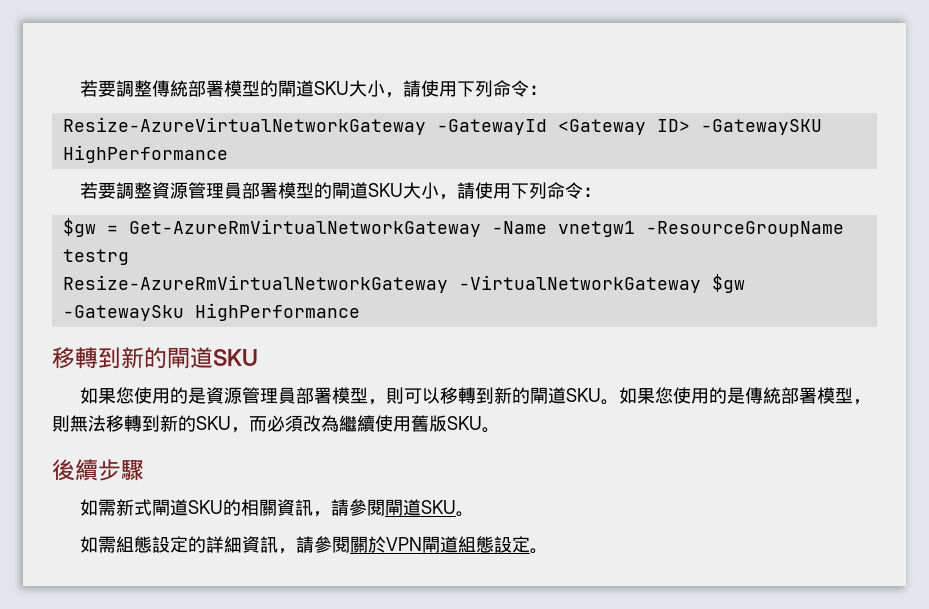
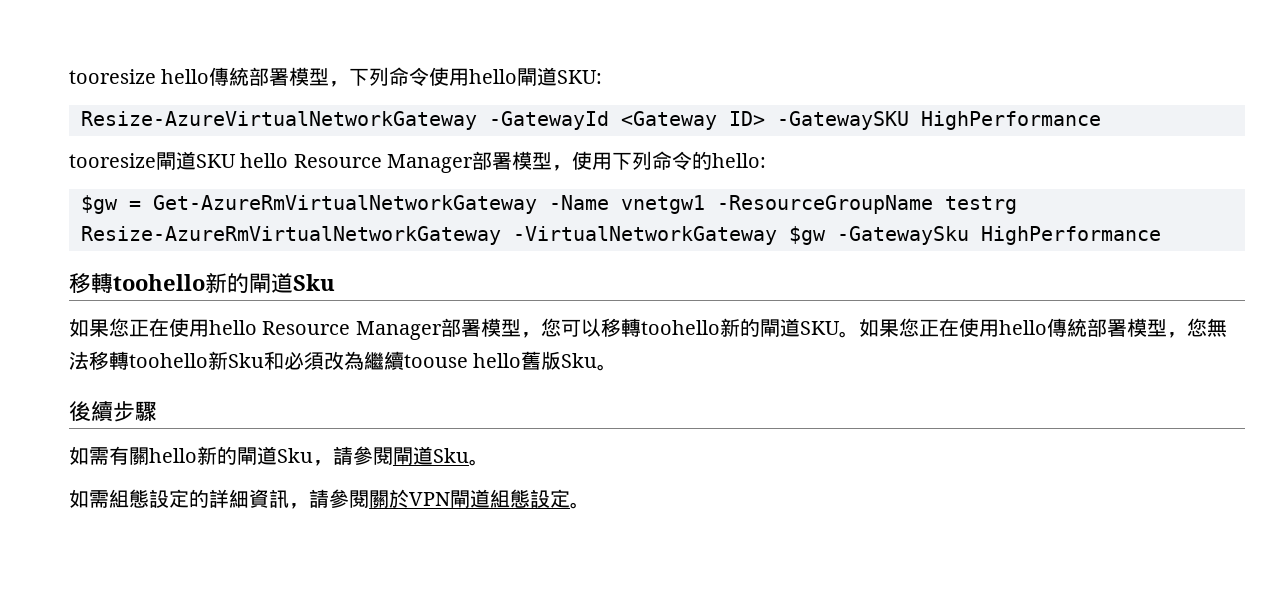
[79,80,547,98] 若要調整傳統部署模型的閘道SKU大小，請使用下列命令： -> [69,67,603,87] tooresize hello傳統部署模型，下列命令使用hello閘道SKU:
[79,182,601,200] 若要調整資源管理員部署模型的閘道SKU大小，請使用下列命令： -> [69,151,767,173] tooresize閘道SKU hello Resource Manager部署模型，使用下列命令的hello:
[98,347,258,369] [79,387,404,405] 到新的閘道SKU // 如果您使用的是資源管理員部署模型，則 -> [113,273,335,294] [69,318,561,340] toohello新的閘道Sku // 如果您正在使用hello Resource Manager部署模型，您
[475,387,494,404] 到 -> [640,320,720,335] toohello
[672,387,871,405] [52,415,70,432] 使用的是傳統部署模型，則 -> [918,318,1207,338] 正在使用hello傳統部署模型，您
[142,415,500,433] [52,459,144,481] [79,499,313,516] 到新的SKU，而必須改為繼續使用舊版SKU。 // 後續步驟 // 如需新式閘道SKU的相關資訊 -> [129,351,618,371] [69,401,157,422] [69,446,313,465] toohello新Sku和必須改為繼續toouse hello舊版Sku。 // 後續步驟 // 如需有關hello新的閘道Sku
[420,500,456,514] SKU -> [433,448,469,463] Sku

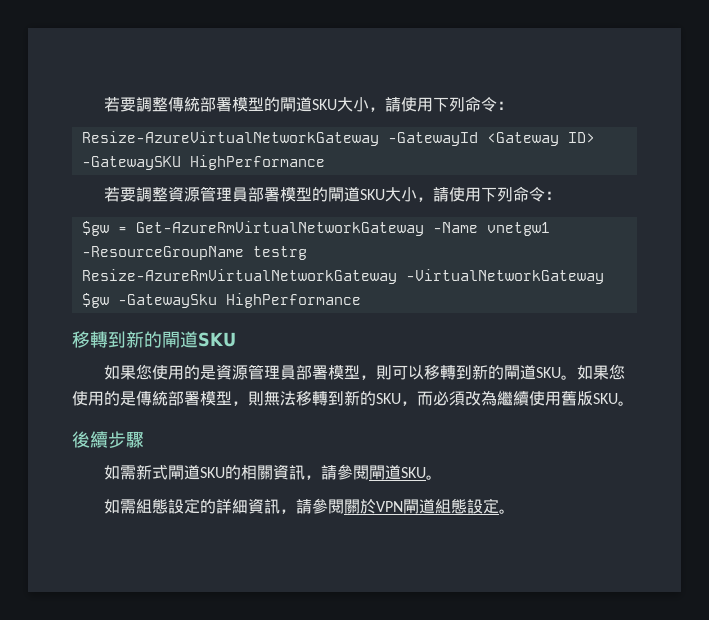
[69,67,603,87] tooresize hello傳統部署模型，下列命令使用hello閘道SKU: -> [103,96,513,112] 若要調整傳統部署模型的閘道SKU大小，請使用下列命令：
[69,151,767,173] tooresize閘道SKU hello Resource Manager部署模型，使用下列命令的hello: -> [103,186,561,202] 若要調整資源管理員部署模型的閘道SKU大小，請使用下列命令：
[113,273,335,294] [69,318,561,340] toohello新的閘道Sku // 如果您正在使用hello Resource Manager部署模型，您 -> [108,331,236,348] [103,364,392,380] 到新的閘道SKU // 如果您使用的是資源管理員部署模型，則
[640,320,720,335] toohello -> [455,365,472,380] 到
[918,318,1207,338] 正在使用hello傳統部署模型，您 -> [72,391,264,406] 使用的是傳統部署模型，則
[129,351,618,371] [69,401,157,422] [69,446,313,465] toohello新Sku和必須改為繼續toouse hello舊版Sku。 // 後續步驟 // 如需有關hello新的閘道Sku -> [328,390,634,406] [72,431,144,448] [103,464,305,480] 到新的SKU，而必須改為繼續使用舊版SKU。 // 後續步驟 // 如需新式閘道SKU的相關資訊
[433,448,469,463] Sku -> [400,467,426,478] SKU

